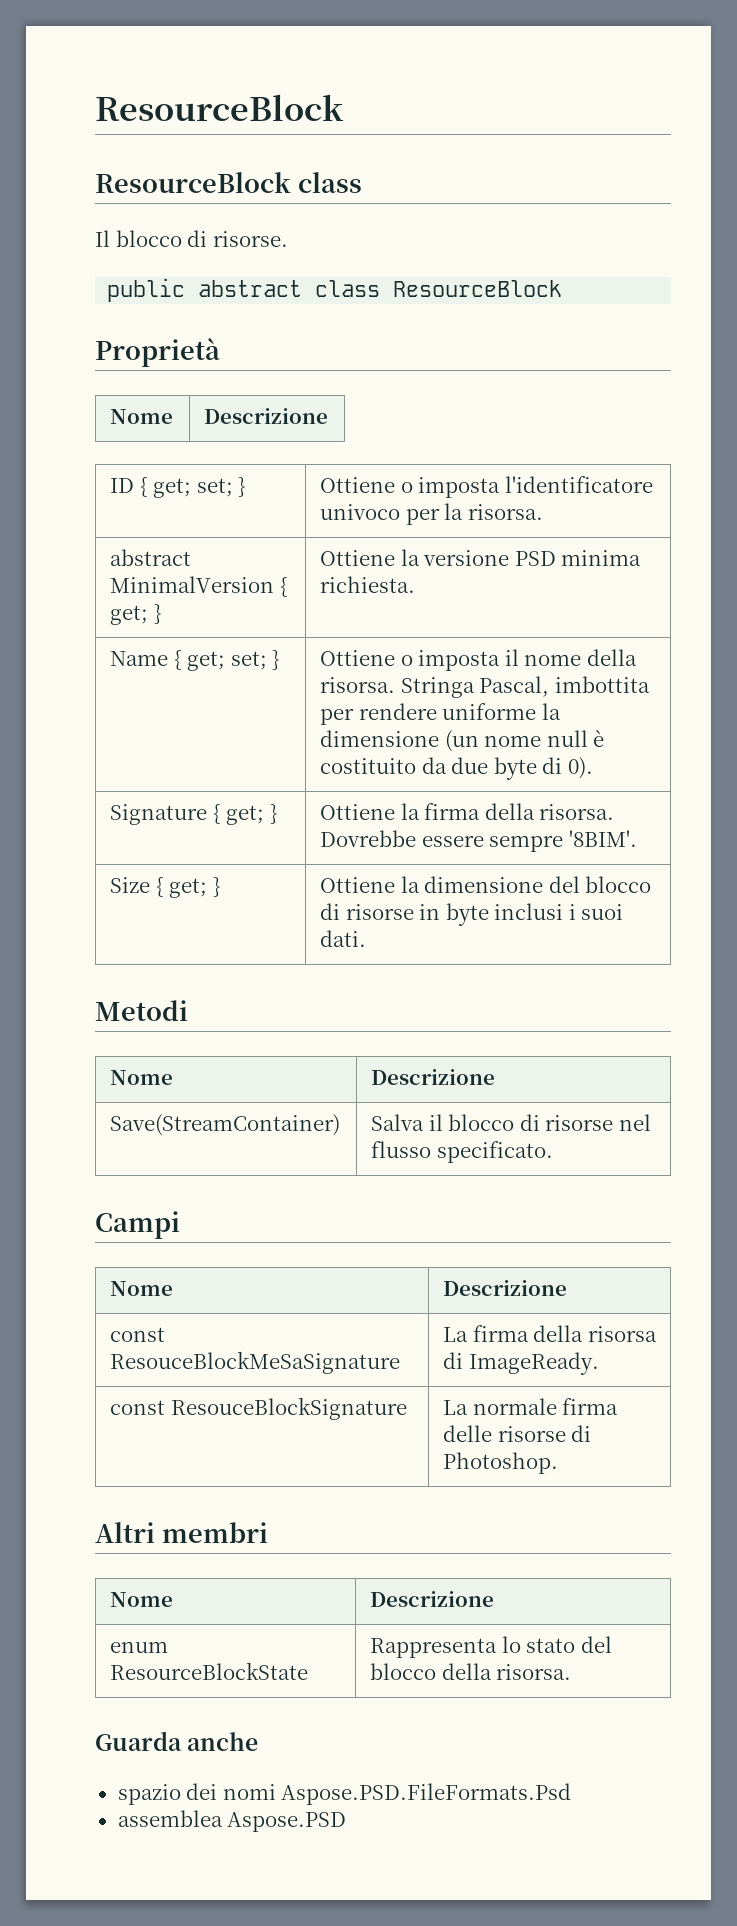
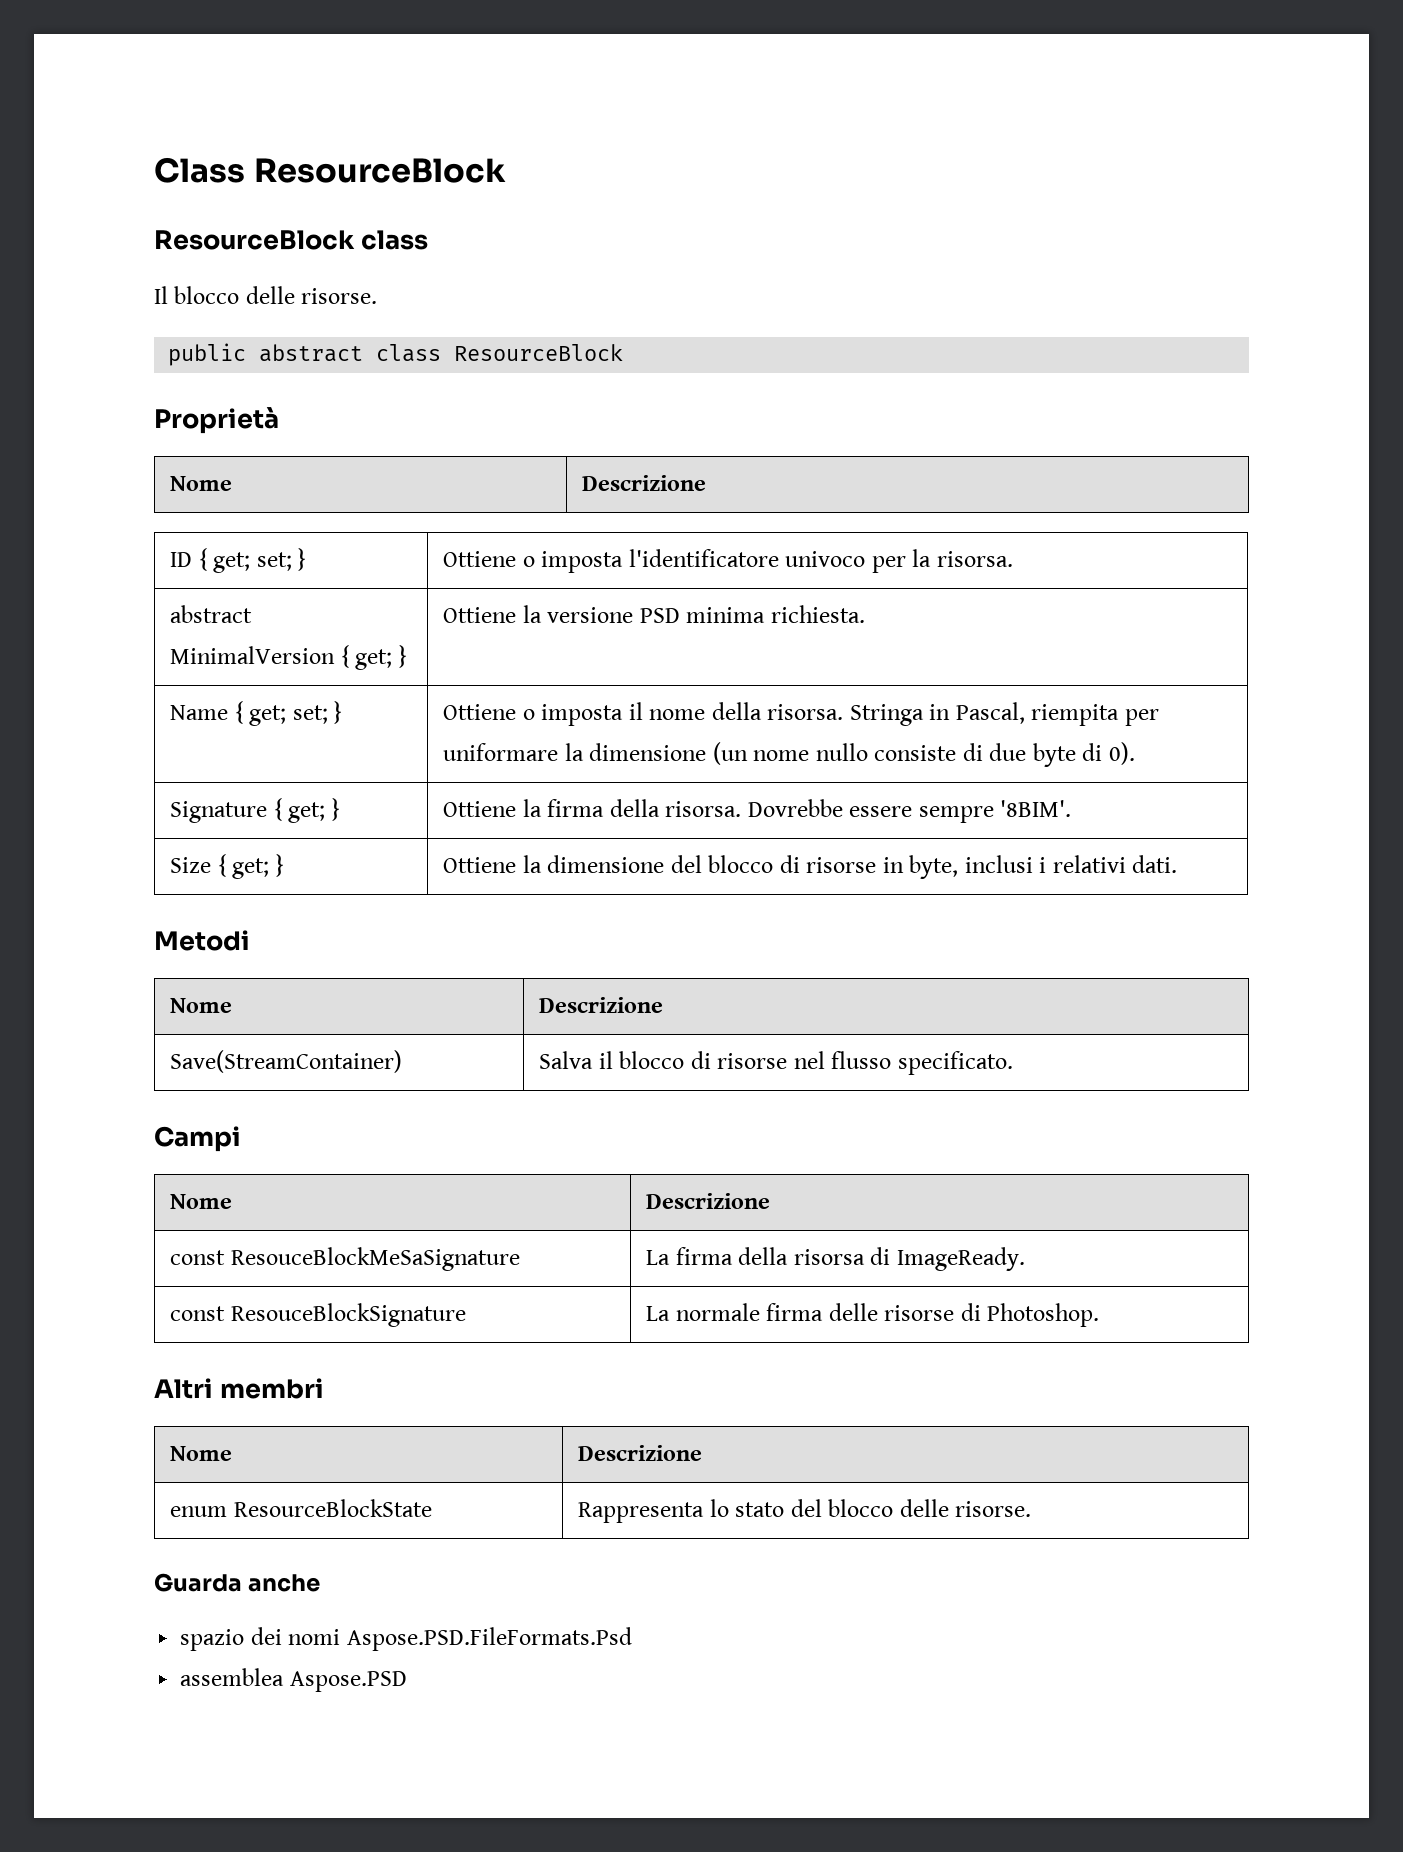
(95, 107) none -> [154,157,245,183] Class
[187,230,208,247] di -> [245,286,295,304] delle
[479,676,650,697] [320,703,561,725] [320,730,605,752] [320,757,447,774] Pascal, imbottita per rendere uniforme la dimensione (un nome null è costituito da -> [929,702,1159,726] [443,742,983,765] in Pascal, riempita per uniformare la dimensione (un nome nullo consiste di
[445,903,489,926] byte -> [909,855,959,879] byte,
[581,904,624,920] suoi -> [1052,855,1126,873] relativi
[441,1663,572,1680] della risorsa. -> [899,1499,1032,1517] delle risorse.

